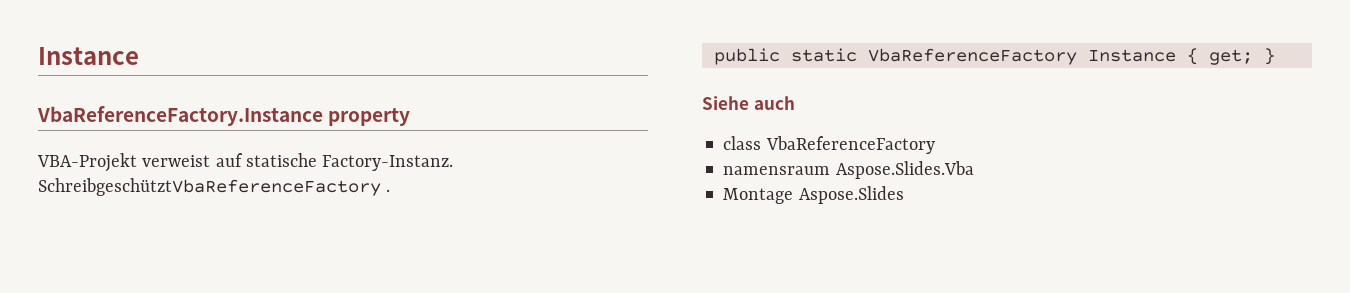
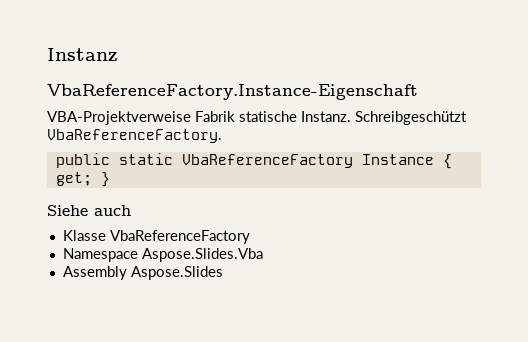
[38,47,139,65] [37,106,411,126] [37,153,454,172] [38,178,391,196] Instance // VbaReferenceFactory.Instance property // VBA-Projekt verweist auf statische Factory-Instanz. SchreibgeschütztVbaReferenceFactory . -> [47,48,118,63] [47,84,418,100] [47,111,467,125] [47,129,222,143] Instanz // VbaReferenceFactory.Instance-Eigenschaft // VBA-Projektverweise Fabrik statische Instanz. Schreibgeschützt VbaReferenceFactory.
[723,136,762,150] class -> [62,230,106,241] Klasse
[723,166,831,175] namensraum -> [62,248,138,262] Namespace
[723,188,794,204] Montage -> [62,266,127,280] Assembly

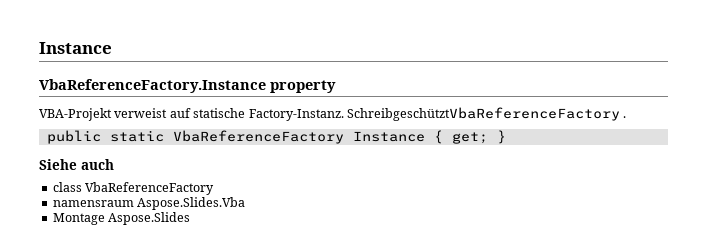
[47,48,118,63] [47,84,418,100] [47,111,467,125] [47,129,222,143] Instanz // VbaReferenceFactory.Instance-Eigenschaft // VBA-Projektverweise Fabrik statische Instanz. Schreibgeschützt VbaReferenceFactory. -> [39,42,112,54] [39,79,336,93] [39,107,627,121] Instance // VbaReferenceFactory.Instance property // VBA-Projekt verweist auf statische Factory-Instanz. SchreibgeschütztVbaReferenceFactory .
[62,230,106,241] Klasse -> [52,182,82,192] class
[62,248,138,262] Namespace -> [52,200,134,207] namensraum
[62,266,127,280] Assembly -> [52,213,105,225] Montage

